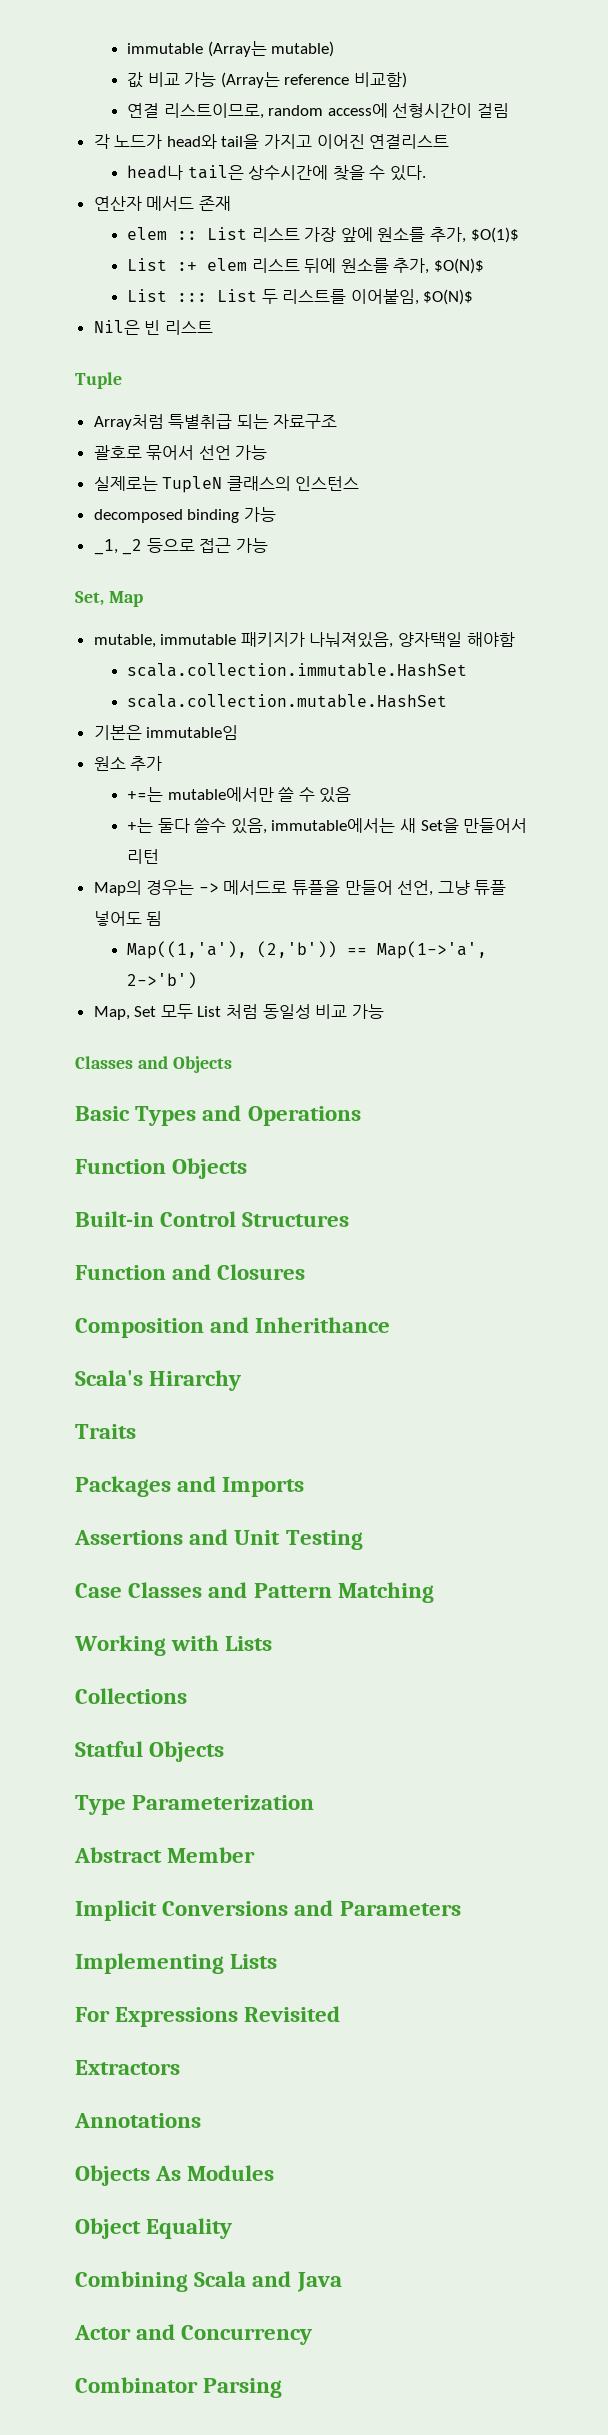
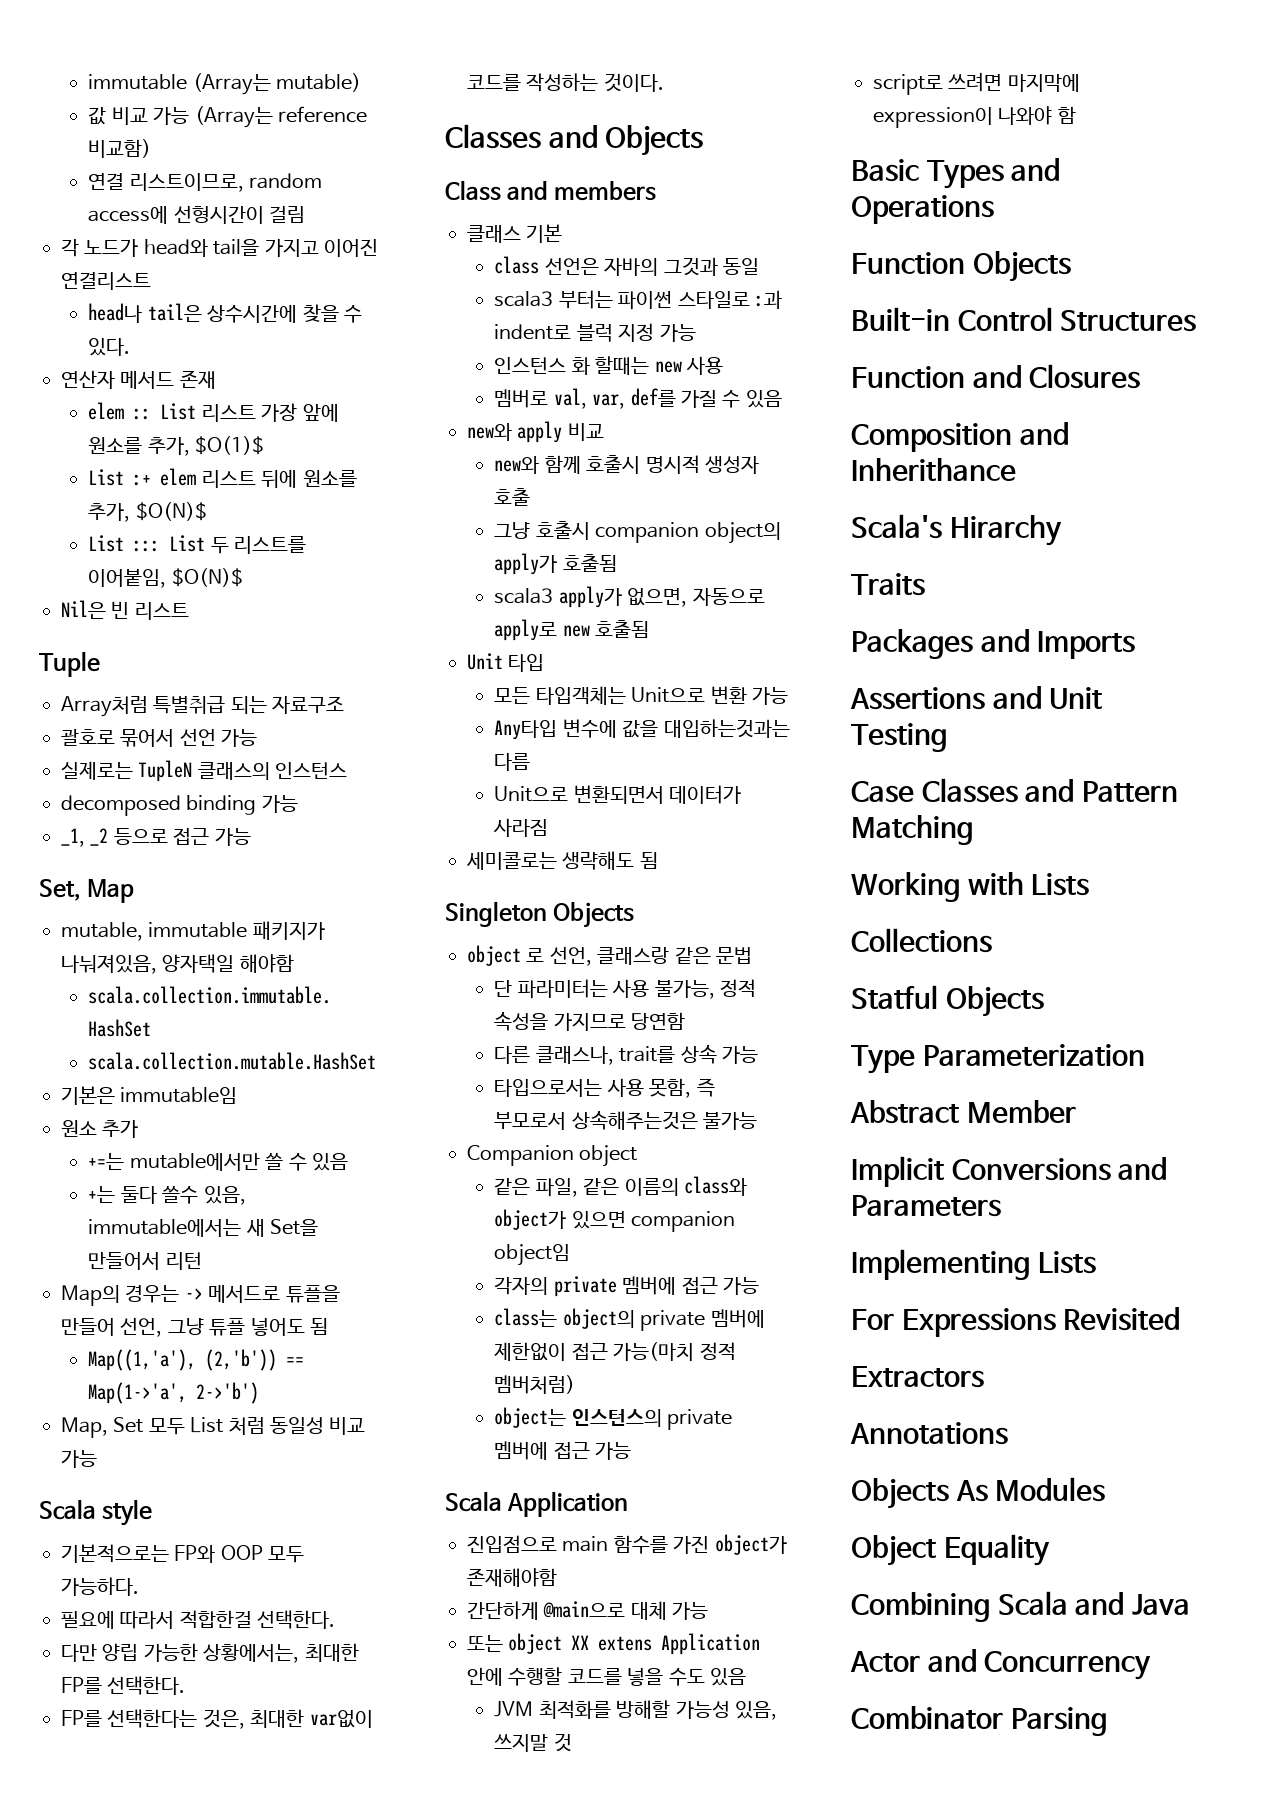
[75,1056,232,1073] Classes and Objects -> [39,1499,153,1526] [61,1544,305,1563] [61,1577,139,1596] [61,1610,336,1629] [61,1643,359,1663] [61,1676,186,1695] [61,1709,373,1729] [467,73,664,92] [445,124,704,156] [445,180,657,201] [467,224,563,243] [494,256,760,276] [494,290,783,310] [494,323,696,342] [494,356,724,375] [494,388,782,409] [467,421,604,443] [494,455,760,474] [494,488,531,506] [494,521,781,544] [494,553,617,575] [494,586,765,608] [494,619,650,641] [467,653,545,672] [494,686,789,705] [494,719,790,740] [494,753,531,771] [494,785,742,804] [493,818,549,837] [466,851,658,870] [445,901,635,928] [467,945,752,966] [494,979,757,999] [494,1011,686,1031] [494,1044,759,1065] [494,1078,715,1098] [494,1110,758,1130] [467,1145,638,1167] [494,1176,748,1197] [494,1209,736,1232] [494,1244,571,1266] [494,1276,760,1297] [494,1308,765,1331] [494,1342,736,1361] [494,1375,576,1394] [494,1407,733,1430] [494,1441,632,1460] [445,1491,629,1517] [467,1534,787,1555] [467,1568,557,1587] [467,1601,709,1620] [467,1633,761,1655] [467,1667,746,1686] [494,1700,778,1720] [494,1733,572,1752] [873,72,1080,95] [873,106,1076,128] Scala style // 기본적으로는 FP와 OOP 모두 가능하다. // 필요에 따라서 적합한걸 선택한다. // 다만 양립 가능한 상황에서는, 최대한 FP를 선택한다. // FP를 선택한다는 것은, 최대한 var없이 코드를 작성하는 것이다. // Classes and Objects // Class and members // 클래스 기본 // class 선언은 자바의 그것과 동일 // scala3 부터는 파이썬 스타일로 :과 indent로 블럭 지정 가능 // 인스턴스 화 할때는 new 사용 // 멤버로 val, var, def를 가질 수 있음 // new와 apply 비교 // new와 함께 호출시 명시적 생성자 호출 // 그냥 호출시 companion object의 apply가 호출됨 // scala3 apply가 없으면, 자동으로 apply로 new 호출됨 // Unit 타입 // 모든 타입객체는 Unit으로 변환 가능 // Any타입 변수에 값을 대입하는것과는 다름 // Unit으로 변환되면서 데이터가 사라짐 // 세미콜로는 생략해도 됨 // Singleton Objects // object 로 선언, 클래스랑 같은 문법 // 단 파라미터는 사용 불가능, 정적 속성을 가지므로 당연함 // 다른 클래스나, trait를 상속 가능 // 타입으로서는 사용 못함, 즉 부모로서 상속해주는것은 불가능 // Companion object // 같은 파일, 같은 이름의 class와 object가 있으면 companion object임 // 각자의 private 멤버에 접근 가능 // class는 object의 private 멤버에 제한없이 접근 가능(마치 정적 멤버처럼) // object는 인스턴스의 private 멤버에 접근 가능 // Scala Application // 진입점으로 main 함수를 가진 object가 존재해야함 // 간단하게 @main으로 대체 가능 // 또는 object XX extens Application 안에 수행할 코드를 넣을 수도 있음 // JVM 최적화를 방해할 가능성 있음, 쓰지말 것 // script로 쓰려면 마지막에 expression이 나와야 함

